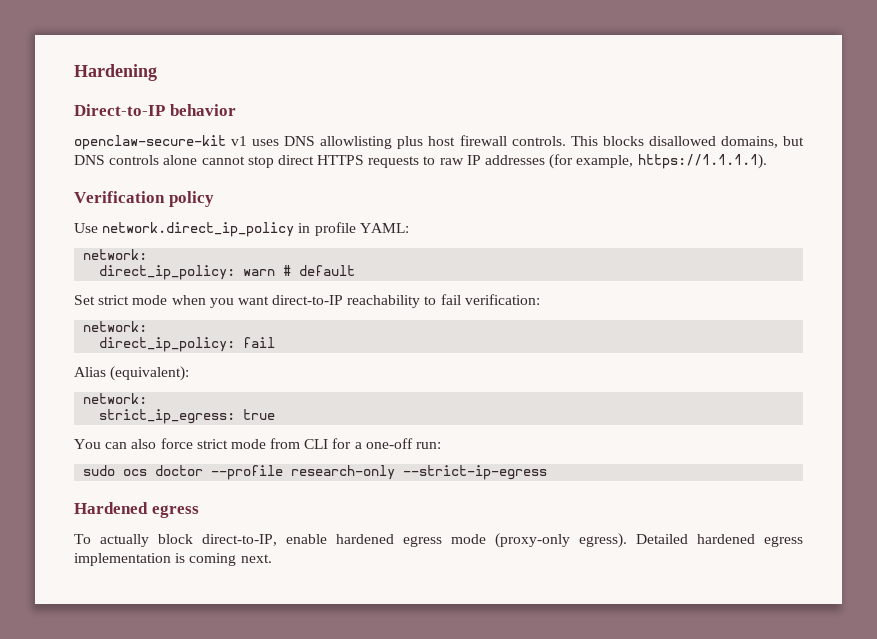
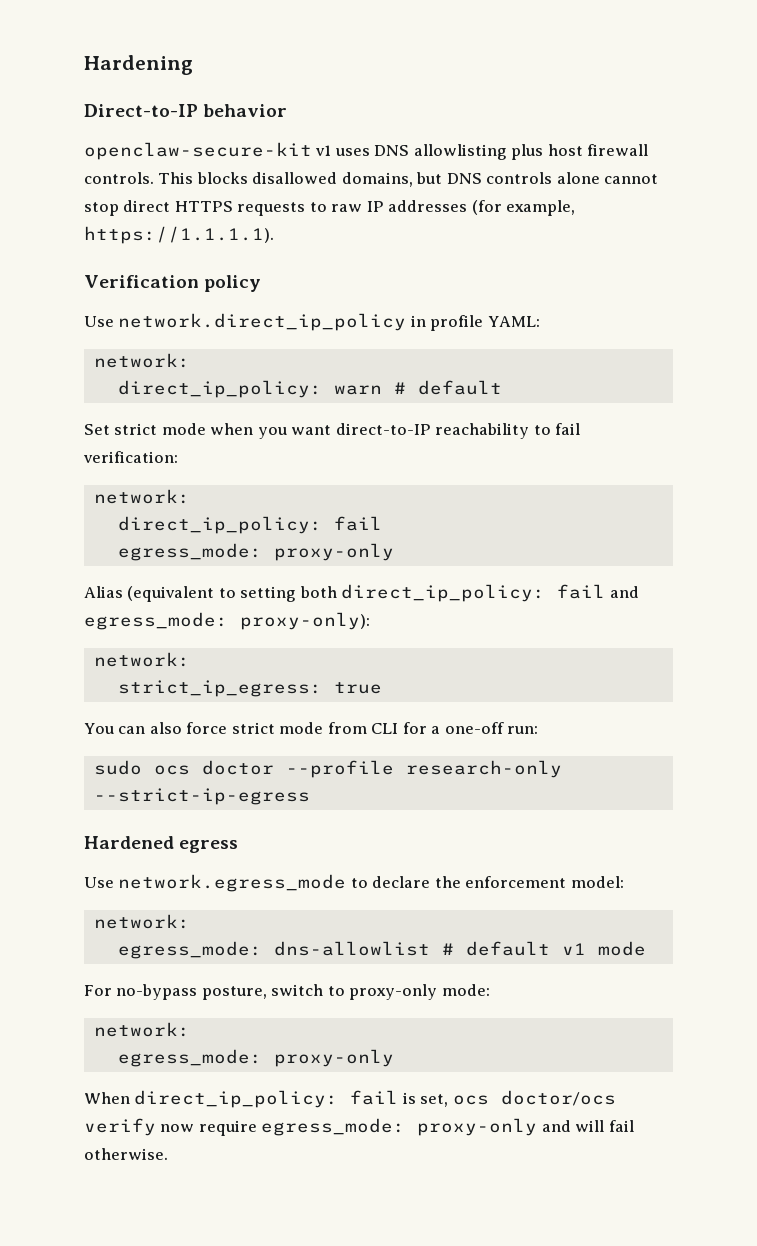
(276, 342) none -> [117,543,394,561] // egress_mode: proxy-only
[110,366,190,381] (equivalent): -> [127,584,639,602] [84,612,370,630] (equivalent to setting both direct_ip_policy: fail and egress_mode: proxy-only):
[74,533,803,548] [74,553,272,566] To actually block direct-to-IP, enable hardened egress mode (proxy-only egress). Detailed hardened egress implementation is coming next. -> [84,874,624,892] [93,914,190,929] [117,941,646,959] [84,984,490,1000] [93,1022,190,1037] [117,1049,394,1067] [84,1090,616,1108] [84,1118,634,1136] [84,1148,168,1160] Use network.egress_mode to declare the enforcement model: // network: // egress_mode: dns-allowlist # default v1 mode // For no-bypass posture, switch to proxy-only mode: // network: // egress_mode: proxy-only // When direct_ip_policy: fail is set, ocs doctor/ocs verify now require egress_mode: proxy-only and will fail otherwise.

